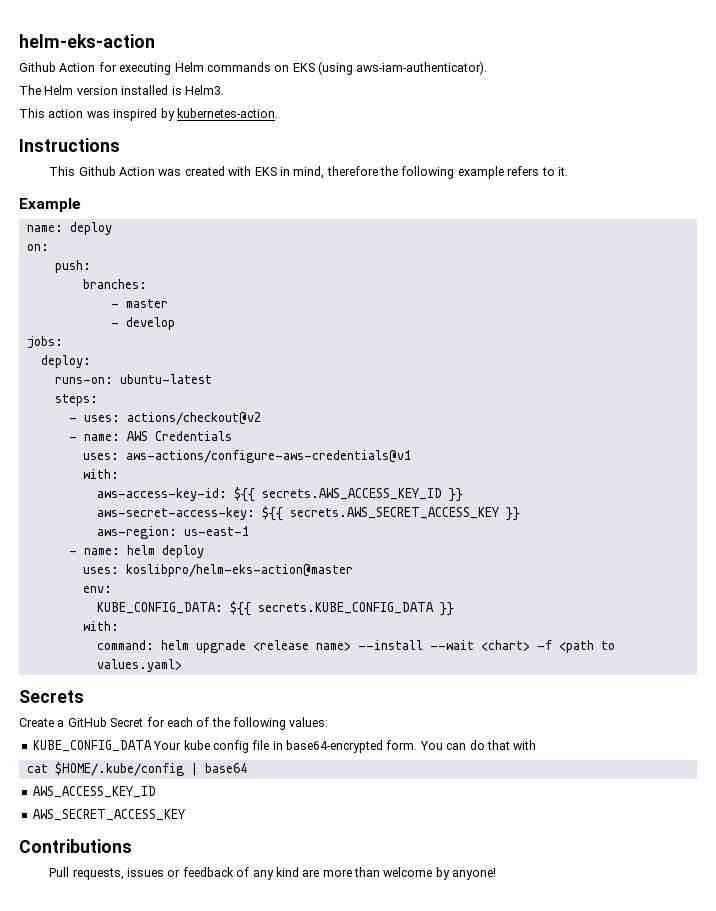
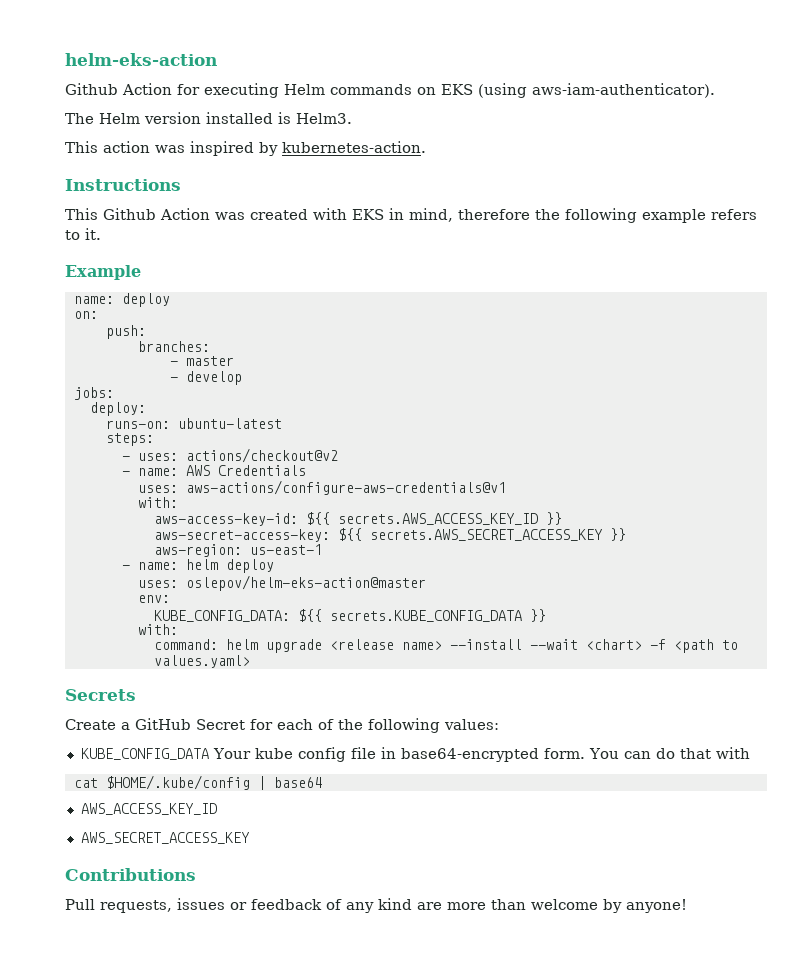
[125,564,353,577] koslibpro/helm-eks-action@master -> [185,575,426,591] oslepov/helm-eks-action@master

